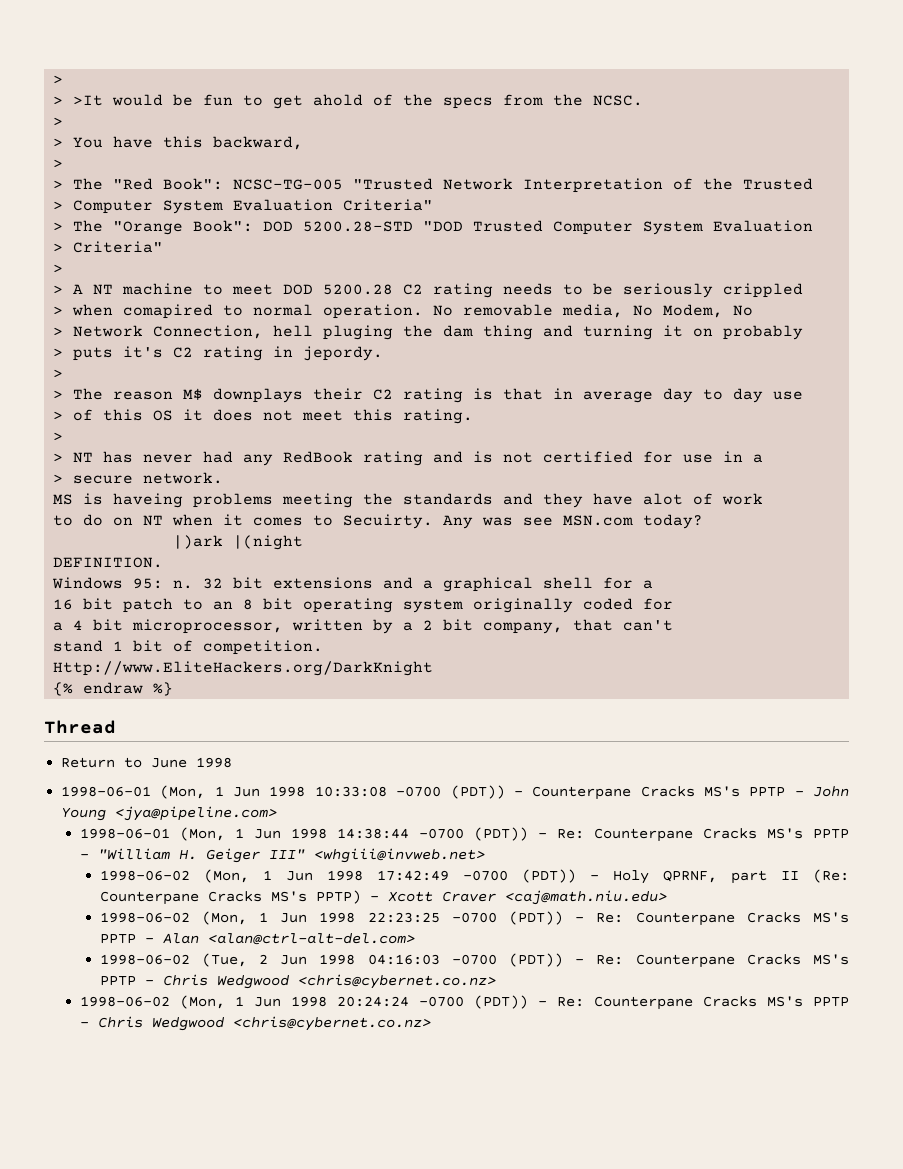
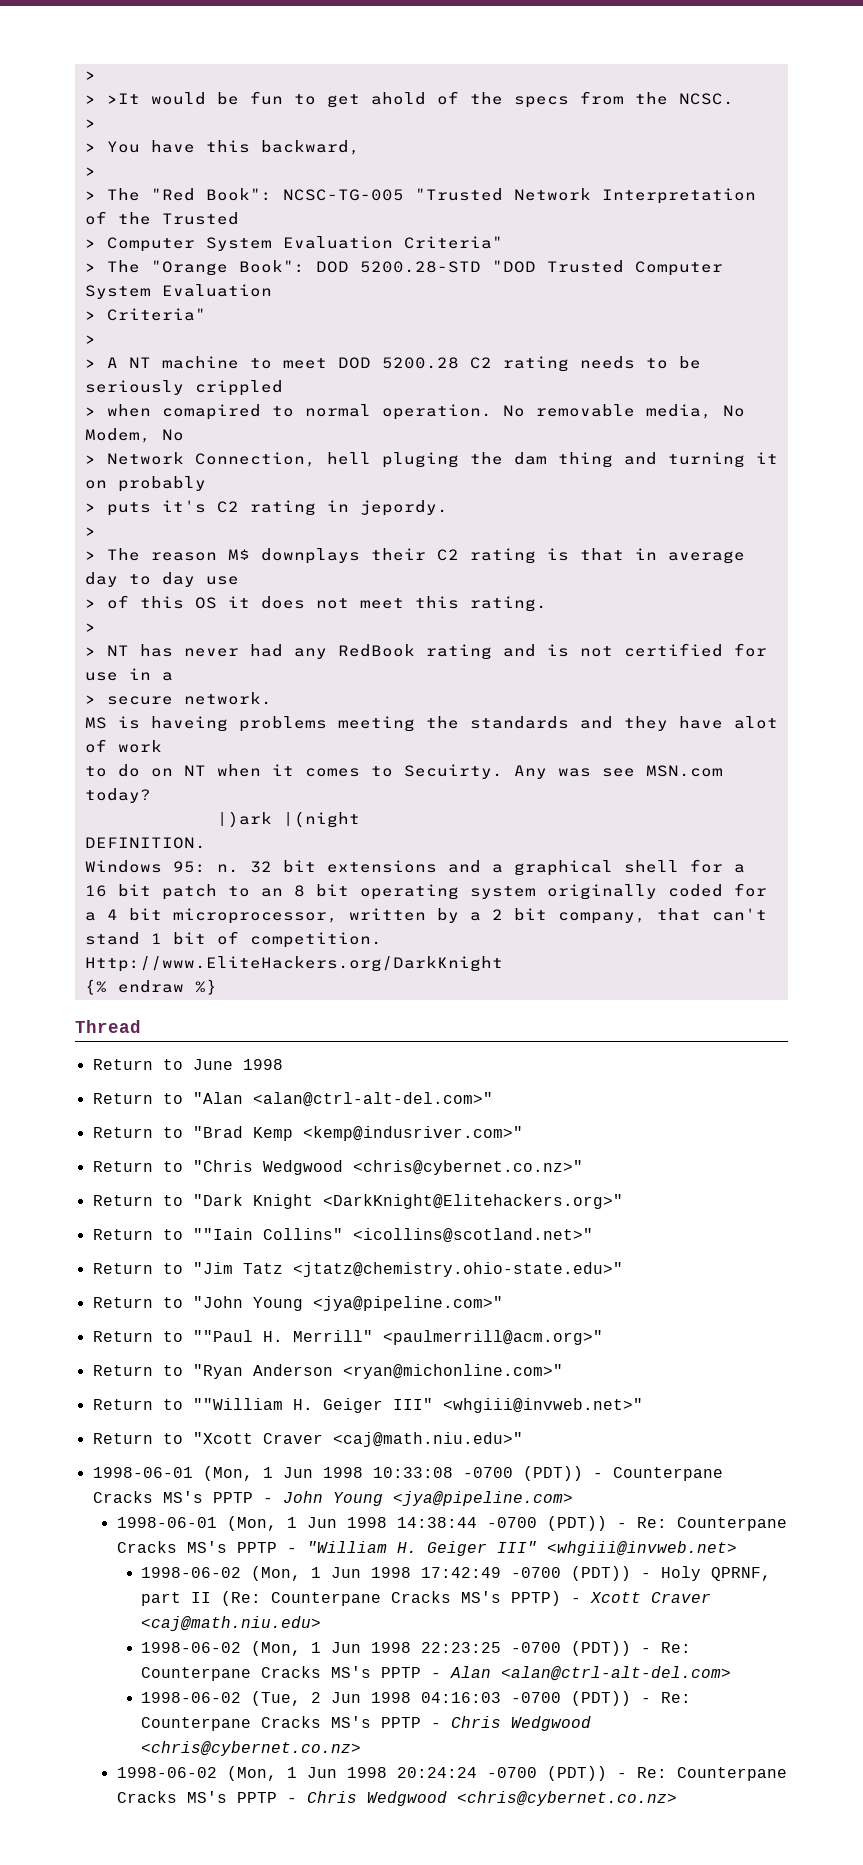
(233, 762) none -> [92,1092,493,1107] [92,1126,523,1141] [92,1160,583,1175] [92,1194,623,1209] [92,1228,593,1243] [92,1262,623,1277] [92,1296,503,1311] [92,1330,603,1345] [92,1364,563,1379] [92,1398,643,1413] [92,1432,523,1447] // Return to "Alan <alan@ctrl-alt-del.com>" // Return to "Brad Kemp <kemp@indusriver.com>" // Return to "Chris Wedgwood <chris@cybernet.co.nz>" // Return to "Dark Knight <DarkKnight@Elitehackers.org>" // Return to ""Iain Collins" <icollins@scotland.net>" // Return to "Jim Tatz <jtatz@chemistry.ohio-state.edu>" // Return to "John Young <jya@pipeline.com>" // Return to ""Paul H. Merrill" <paulmerrill@acm.org>" // Return to "Ryan Anderson <ryan@michonline.com>" // Return to ""William H. Geiger III" <whgiii@invweb.net>" // Return to "Xcott Craver <caj@math.niu.edu>"

